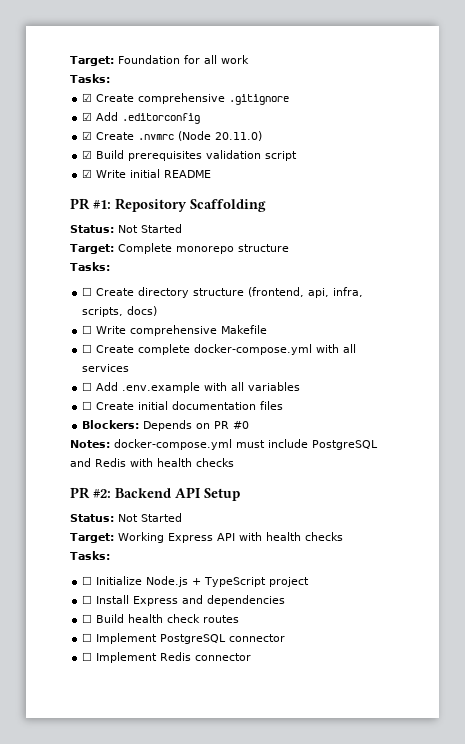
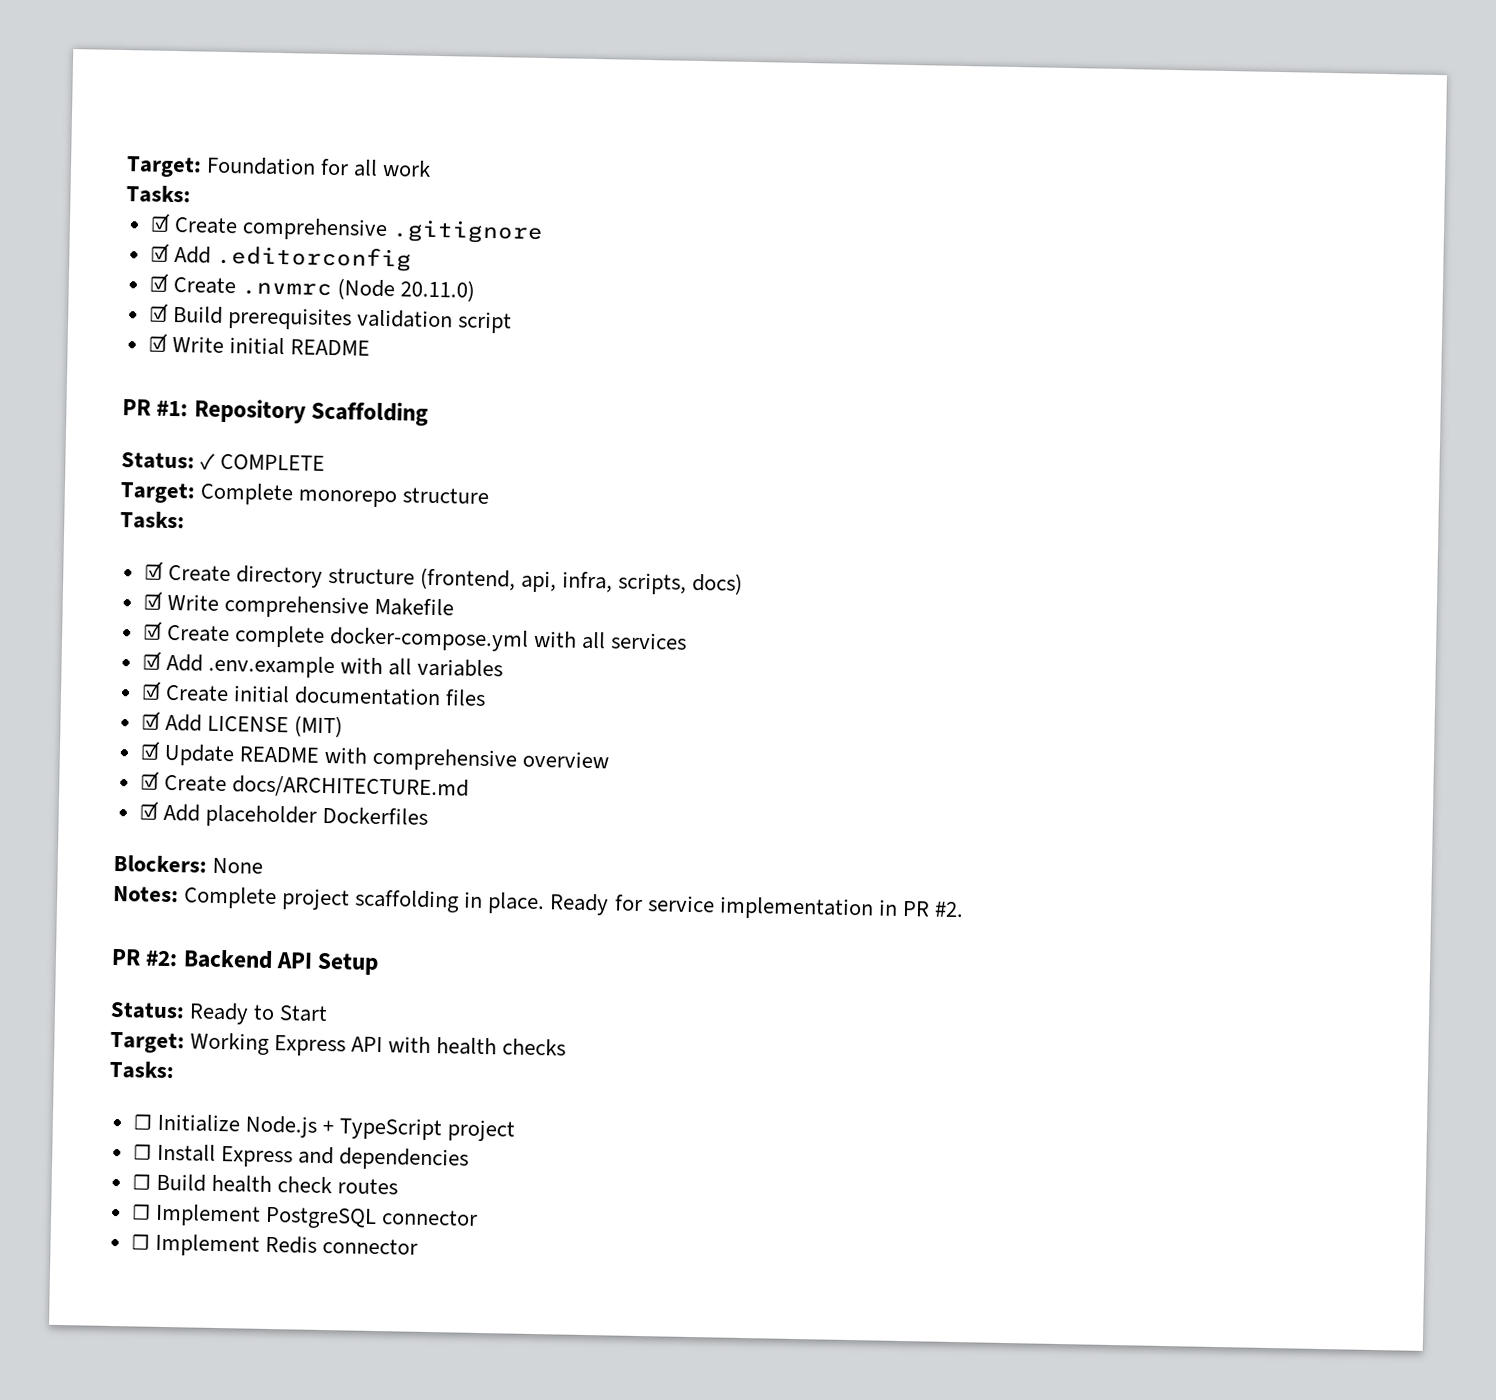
[118,224,182,233] Not Started -> [200,453,326,471] ✓ COMPLETE
[82,287,93,296] ☐ -> [143,561,164,580] ☑
[82,325,93,334] ☐ -> [142,591,163,610] ☑
[82,344,93,353] ☐ -> [142,621,163,640] ☑
[82,382,93,391] ☐ -> [141,651,162,670] ☑
[82,401,93,410] ☐ -> [140,681,162,700] ☑
[82,420,250,431] [70,439,378,450] [70,458,234,467] Blockers: Depends on PR #0 // Notes: docker-compose.yml must include PostgreSQL and Redis with health checks -> [140,711,343,738] [139,741,610,772] [139,771,469,800] [138,801,428,828] [113,854,264,874] [113,885,964,921] ☑ Add LICENSE (MIT) // ☑ Update README with comprehensive overview // ☑ Create docs/ARCHITECTURE.md // ☑ Add placeholder Dockerfiles // Blockers: None // Notes: Complete project scaffolding in place. Ready for service implementation in PR #2.
[118,513,182,522] Not Started -> [189,1002,329,1025] Ready to Start

